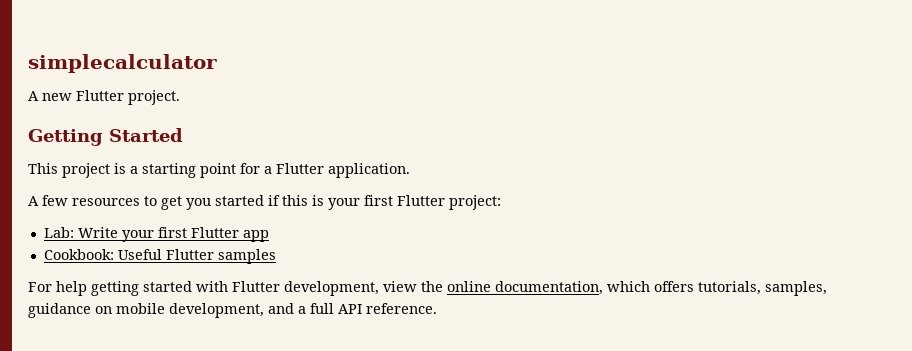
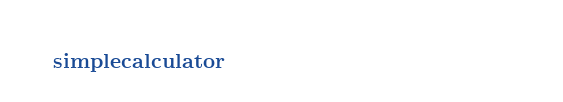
[28,90,180,105] [28,128,183,146] [28,163,410,178] [28,195,501,210] [43,227,269,242] [43,249,276,264] [28,281,827,296] [28,303,437,318] // A new Flutter project. // Getting Started // This project is a starting point for a Flutter application. // A few resources to get you started if this is your first Flutter project: // Lab: Write your first Flutter app // Cookbook: Useful Flutter samples // For help getting started with Flutter development, view the online documentation, which offers tutorials, samples, guidance on mobile development, and a full API reference. -> (225, 62) none

